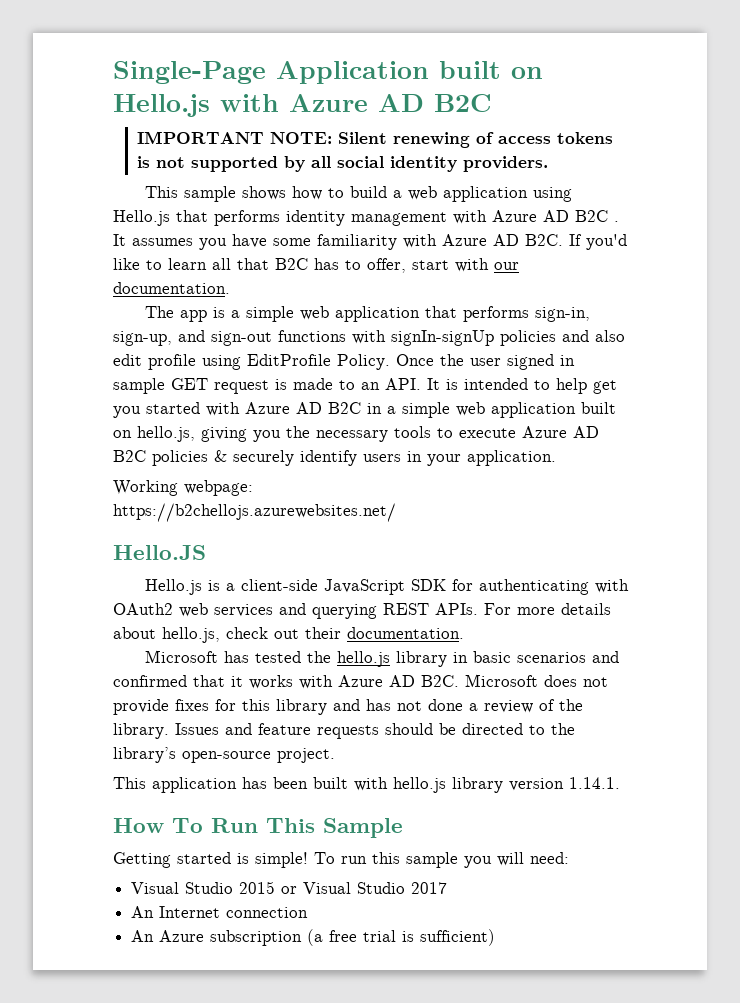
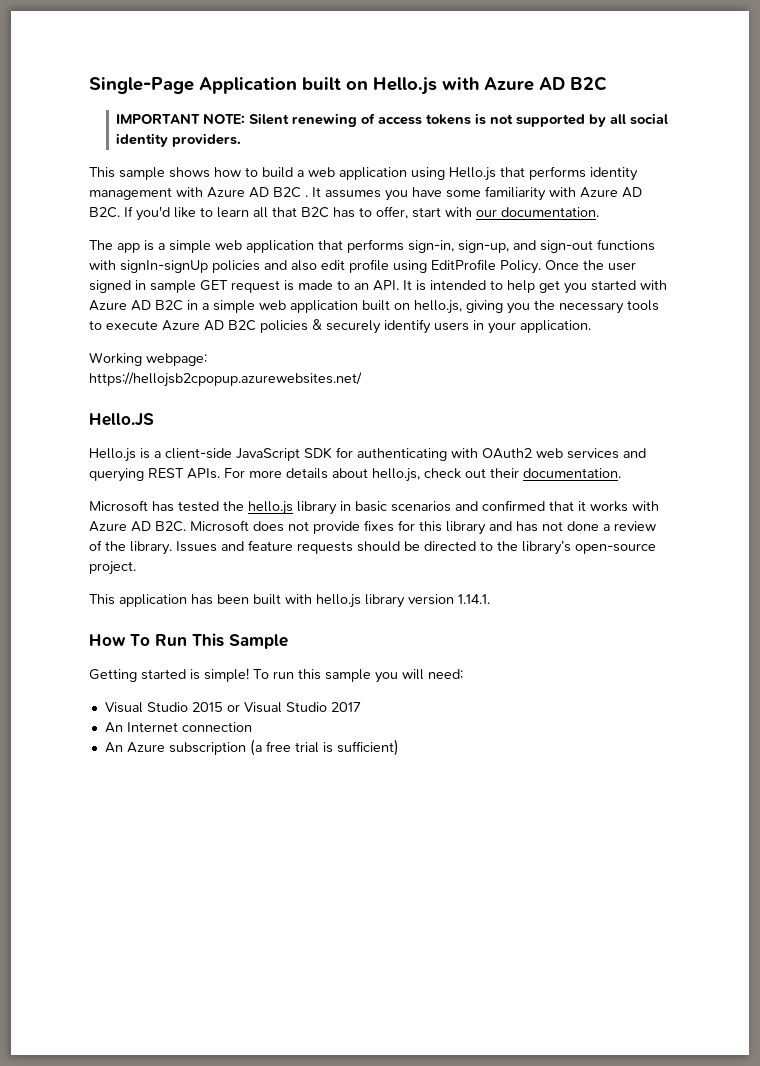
[113,503,396,522] https://b2chellojs.azurewebsites.net/ -> [89,372,362,387] https://hellojsb2cpopup.azurewebsites.net/

